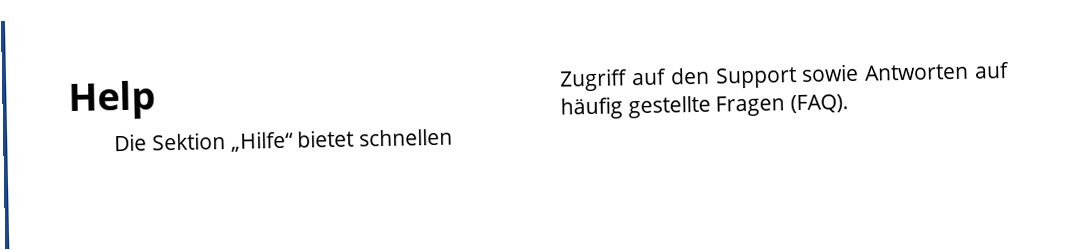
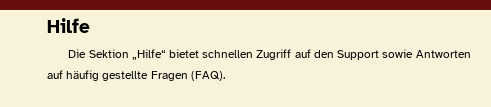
[68,80,156,121] Help -> [47,18,90,33] Hilfe

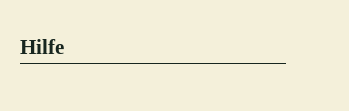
[68,49,471,60] [47,70,225,81] // Die Sektion „Hilfe“ bietet schnellen Zugriff auf den Support sowie Antworten auf häufig gestellte Fragen (FAQ). -> (64, 46) none

